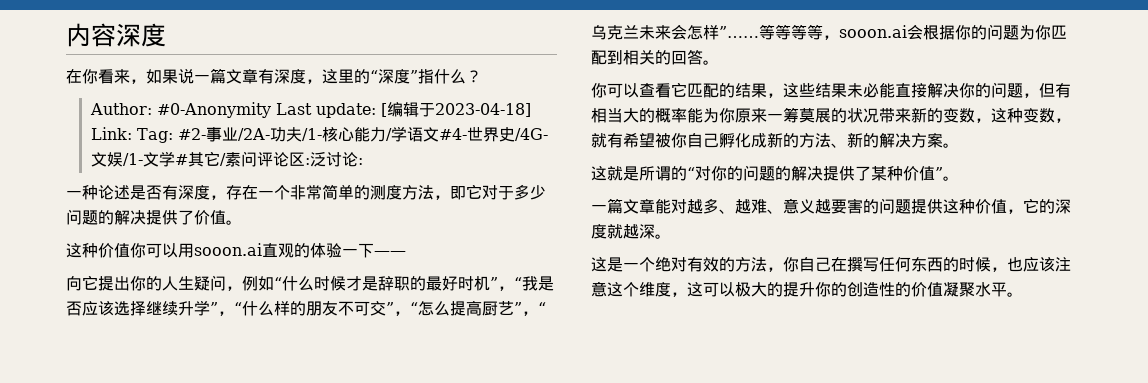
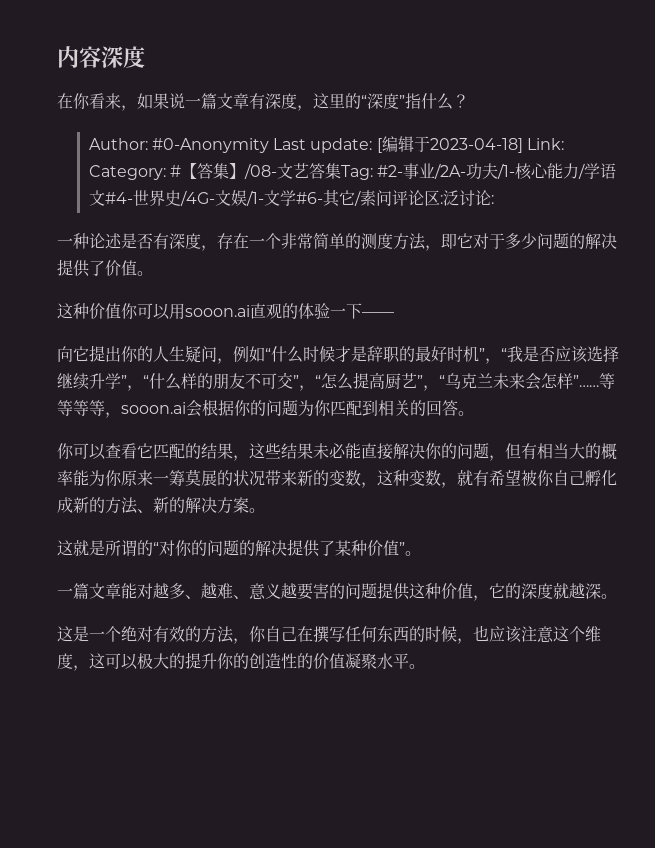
(132, 133) none -> [88,163,341,180] Category: #【答集】/08-文艺答集
[174,154,188,165] # -> [295,192,323,204] #6-

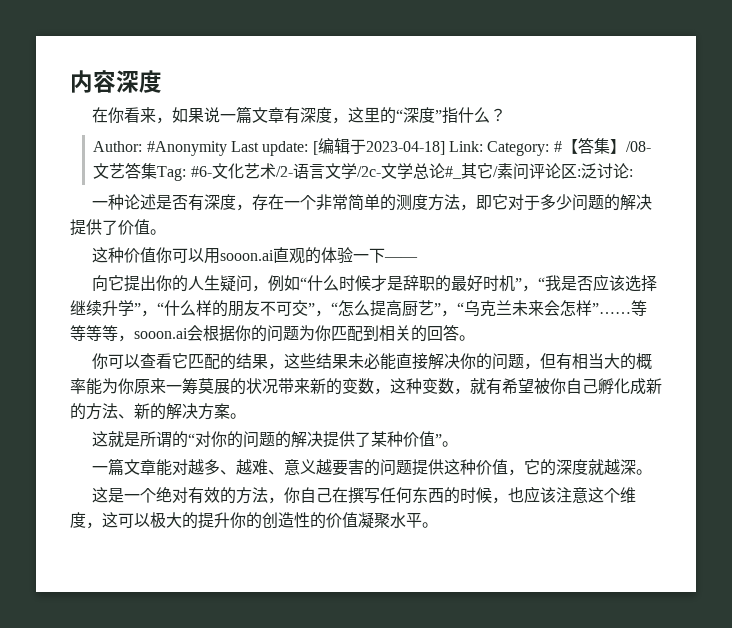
[151,138,269,153] #0-Anonymity -> [146,141,227,156] #Anonymity
[377,163,617,180] [88,190,323,206] #2-事业/2A-功夫/1-核心能力/学语文#4-世界史/4G-文娱/1-文学#6- -> [190,163,462,179] #6-文化艺术/2-语言文学/2c-文学总论#_

